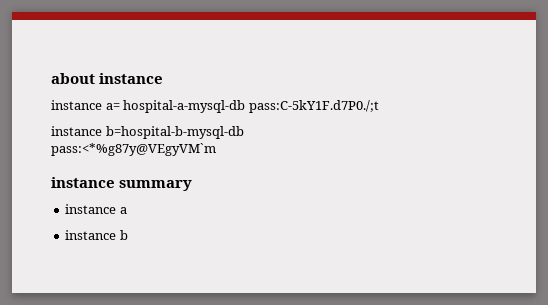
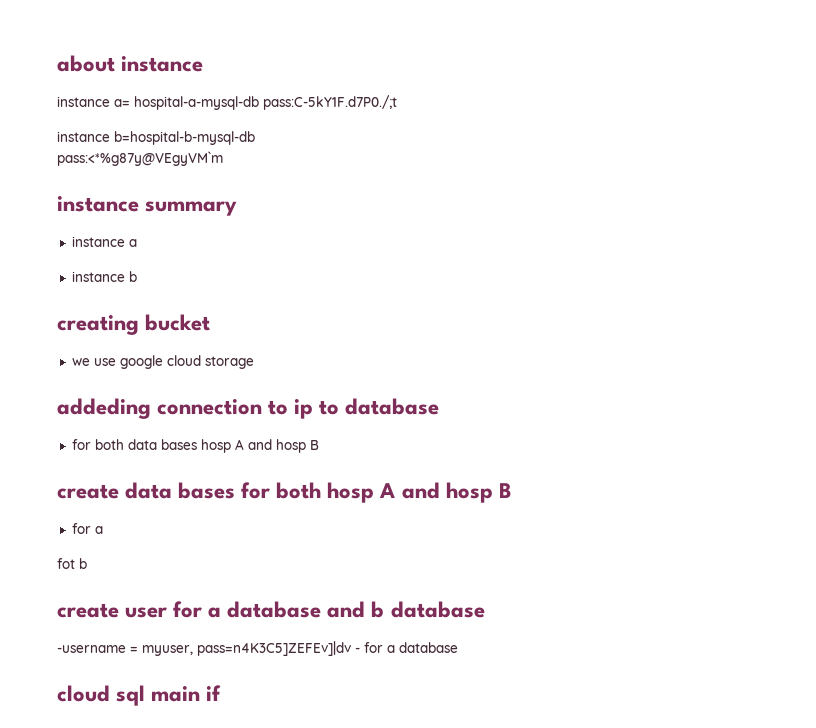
(128, 235) none -> [57,314,211,335] [71,355,254,369] [57,398,440,419] [71,439,319,453] [57,482,512,503] [71,523,103,534] [57,558,87,569] [57,601,485,618] [57,641,458,656] [57,685,222,706] // creating bucket // we use google cloud storage // addeding connection to ip to database // for both data bases hosp A and hosp B // create data bases for both hosp A and hosp B // for a // fot b // create user for a database and b database // -username = myuser, pass=n4K3C5]ZEFEv]|dv - for a database // cloud sql main if

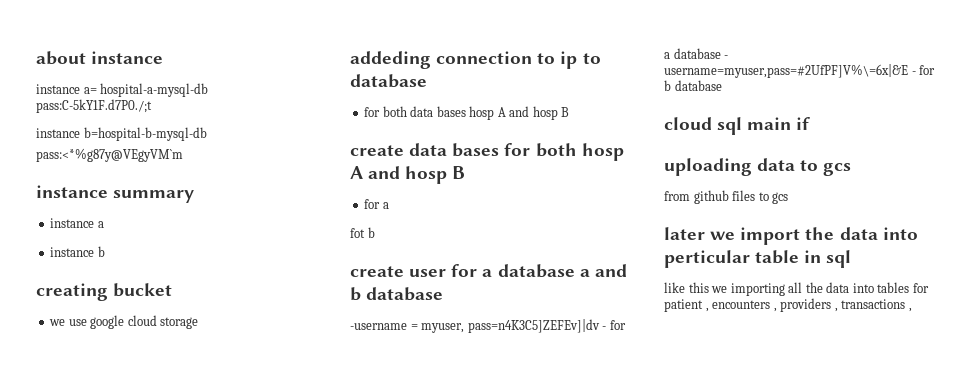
(322, 609) none -> [579,269,590,277] a
[57,685,222,706] // cloud sql main if -> [724,55,729,59] [664,64,936,78] [664,80,722,91] [664,117,811,135] [664,158,852,176] [664,190,789,204] [664,227,918,245] [664,250,852,268] [664,282,929,296] [664,298,912,312] - username=myuser,pass=#2UfPF]V%\=6x|&E - for b database // cloud sql main if // uploading data to gcs // from github files to gcs // later we import the data into perticular table in sql // like this we importing all the data into tables for patient , encounters , providers , transactions ,

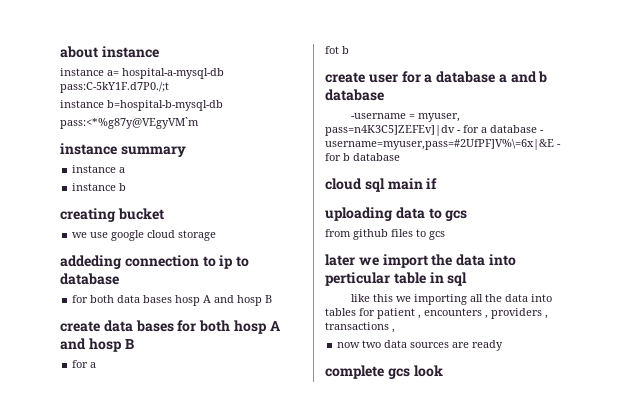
(912, 310) none -> [337,340,504,351] [325,365,443,379] // now two data sources are ready // complete gcs look

